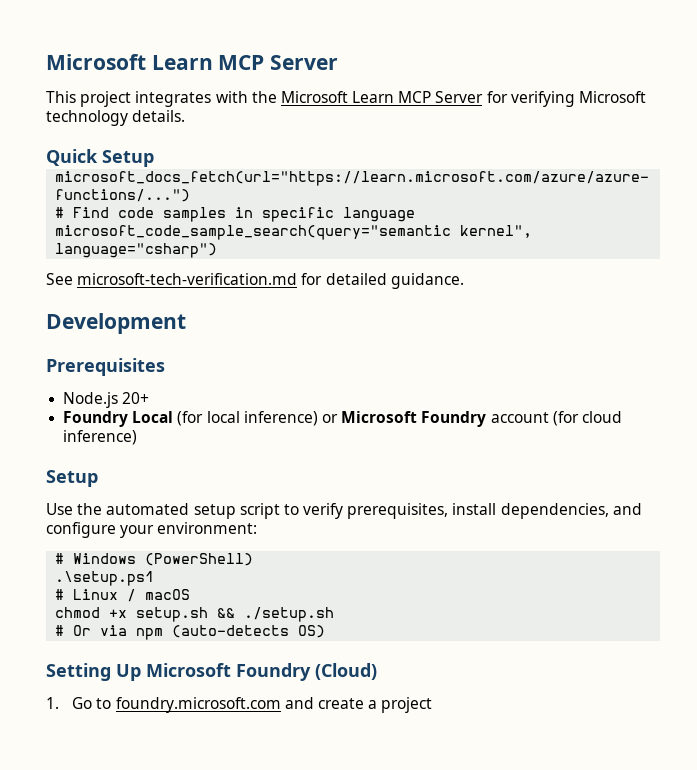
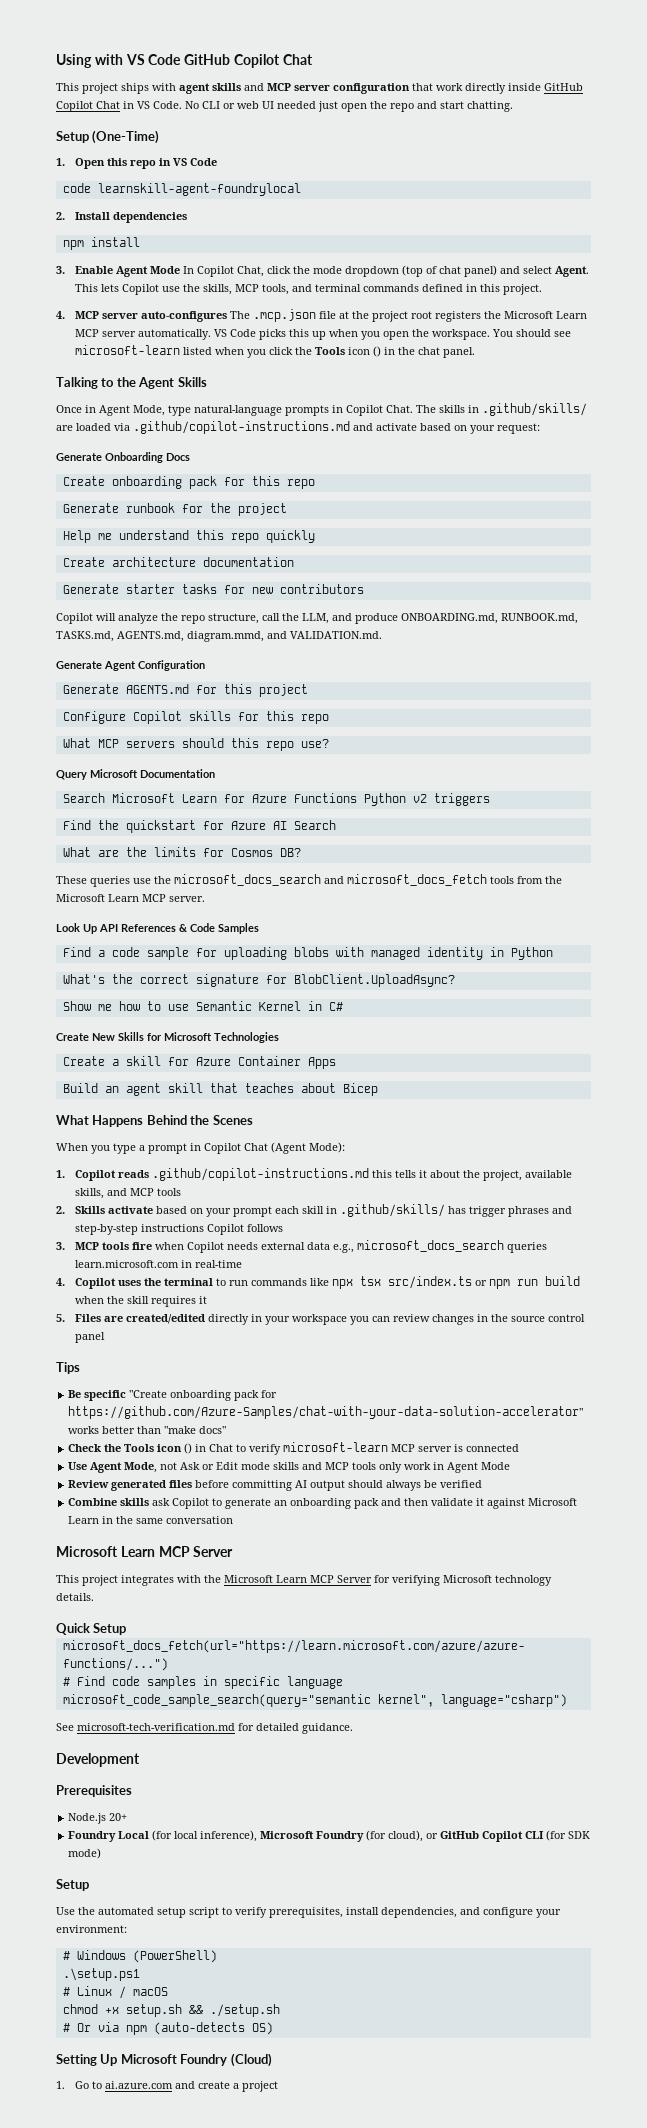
(46, 62) none -> [56,54,313,68] [56,83,583,94] [56,101,513,112] [56,130,160,144] [56,158,217,169] [62,183,301,196] [56,212,187,223] [62,237,140,250] [56,265,589,277] [74,284,542,295] [56,309,587,322] [74,329,571,340] [74,345,475,358] [56,377,207,389] [56,403,587,416] [56,421,540,434] [56,452,190,463] [62,476,315,489] [62,503,287,516] [62,530,315,543] [62,557,294,567] [62,584,364,594] [56,613,578,624] [56,631,382,642] [56,660,205,671] [62,684,308,697] [62,711,329,724] [62,738,329,751] [56,769,215,780] [62,793,490,806] [62,820,336,833] [62,847,301,857] [56,874,562,887] [56,894,205,902] [56,923,259,934] [62,947,553,960] [62,974,455,987] [62,1001,343,1011] [56,1032,279,1043] [62,1056,336,1069] [62,1083,378,1096] [56,1115,253,1127] [56,1142,345,1154] [56,1168,572,1181] [74,1188,181,1199] [56,1204,572,1217] [74,1224,283,1235] [56,1240,547,1253] [74,1260,242,1268] [56,1276,580,1289] [74,1296,207,1307] [56,1314,585,1325] [74,1332,105,1343] [56,1362,80,1374] [68,1390,278,1401] [68,1406,584,1419] [68,1426,227,1434] [68,1442,520,1455] [68,1462,511,1473] [68,1480,483,1491] [68,1498,578,1509] [68,1516,234,1524] Using with VS Code GitHub Copilot Chat // This project ships with agent skills and MCP server configuration that work directly inside GitHub Copilot Chat in VS Code. No CLI or web UI needed just open the repo and start chatting. // Setup (One-Time) // 1. Open this repo in VS Code // code learnskill-agent-foundrylocal // 2. Install dependencies // npm install // 3. Enable Agent Mode In Copilot Chat, click the mode dropdown (top of chat panel) and select Agent. This lets Copilot use the skills, MCP tools, and terminal commands defined in this project. // 4. MCP server auto-configures The .mcp.json file at the project root registers the Microsoft Learn MCP server automatically. VS Code picks this up when you open the workspace. You should see microsoft-learn listed when you click the Tools icon () in the chat panel. // Talking to the Agent Skills // Once in Agent Mode, type natural-language prompts in Copilot Chat. The skills in .github/skills/ are loaded via .github/copilot-instructions.md and activate based on your request: // Generate Onboarding Docs // Create onboarding pack for this repo // Generate runbook for the project // Help me understand this repo quickly // Create architecture documentation // Generate starter tasks for new contributors // Copilot will analyze the repo structure, call the LLM, and produce ONBOARDING.md, RUNBOOK.md, TASKS.md, AGENTS.md, diagram.mmd, and VALIDATION.md. // Generate Agent Configuration // Generate AGENTS.md for this project // Configure Copilot skills for this repo // What MCP servers should this repo use? // Query Microsoft Documentation // Search Microsoft Learn for Azure Functions Python v2 triggers // Find the quickstart for Azure AI Search // What are the limits for Cosmos DB? // These queries use the microsoft_docs_search and microsoft_docs_fetch tools from the Microsoft Learn MCP server. // Look Up API References & Code Samples // Find a code sample for uploading blobs with managed identity in Python // What's the correct signature for BlobClient.UploadAsync? // Show me how to use Semantic Kernel in C# // Create New Skills for Microsoft Technologies // Create a skill for Azure Container Apps // Build an agent skill that teaches about Bicep // What Happens Behind the Scenes // When you type a prompt in Copilot Chat (Agent Mode): // 1. Copilot reads .github/copilot-instructions.md this tells it about the project, available skills, and MCP tools // 2. Skills activate based on your prompt each skill in .github/skills/ has trigger phrases and step-by-step instructions Copilot follows // 3. MCP tools fire when Copilot needs external data e.g., microsoft_docs_search queries learn.microsoft.com in real-time // 4. Copilot uses the terminal to run commands like npx tsx src/index.ts or npm run build when the skill requires it // 5. Files are created/edited directly in your workspace you can review changes in the source control panel // Tips // Be specific "Create onboarding pack for https://github.com/Azure-Samples/chat-with-your-data-solution-accelerator" works better than "make docs" // Check the Tools icon () in Chat to verify microsoft-learn MCP server is connected // Use Agent Mode, not Ask or Edit mode skills and MCP tools only work in Agent Mode // Review generated files before committing AI output should always be verified // Combine skills ask Copilot to generate an onboarding pack and then validate it against Microsoft Learn in the same conversation //
[243,411,622,427] [63,430,138,445] inference) or Microsoft Foundry account (for cloud inference) -> [200,1830,591,1842] [68,1848,102,1859] inference), Microsoft Foundry (for cloud), or GitHub Copilot CLI (for SDK mode)
[115,697,281,713] foundry.microsoft.com -> [104,2081,173,2089] ai.azure.com

